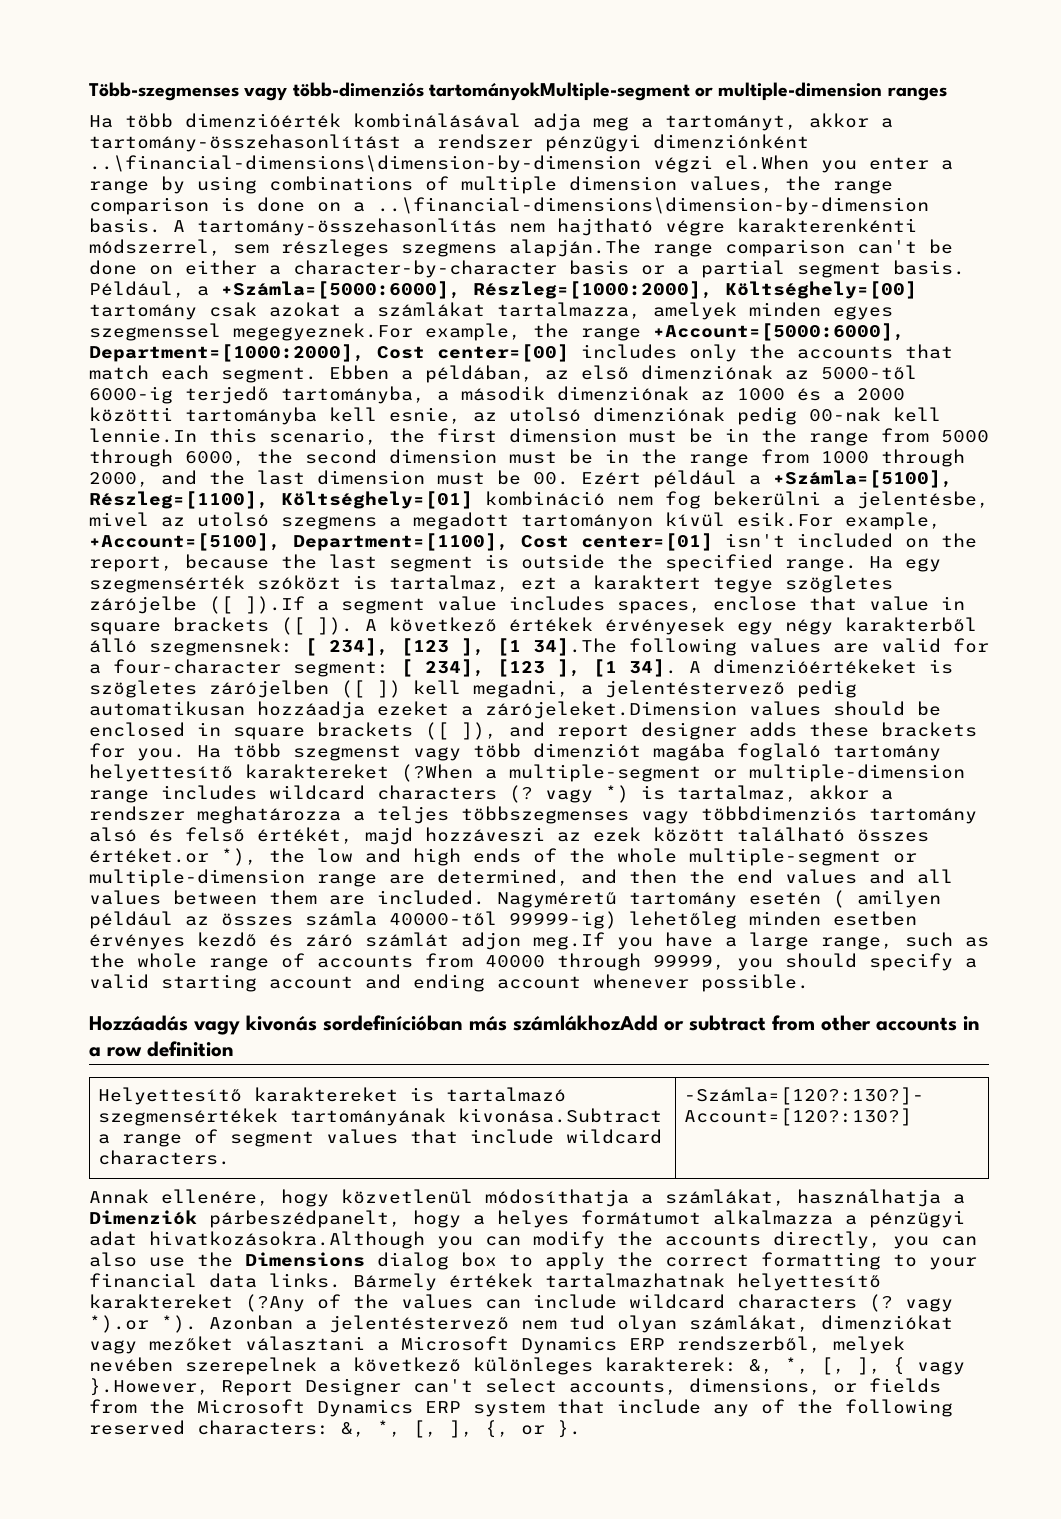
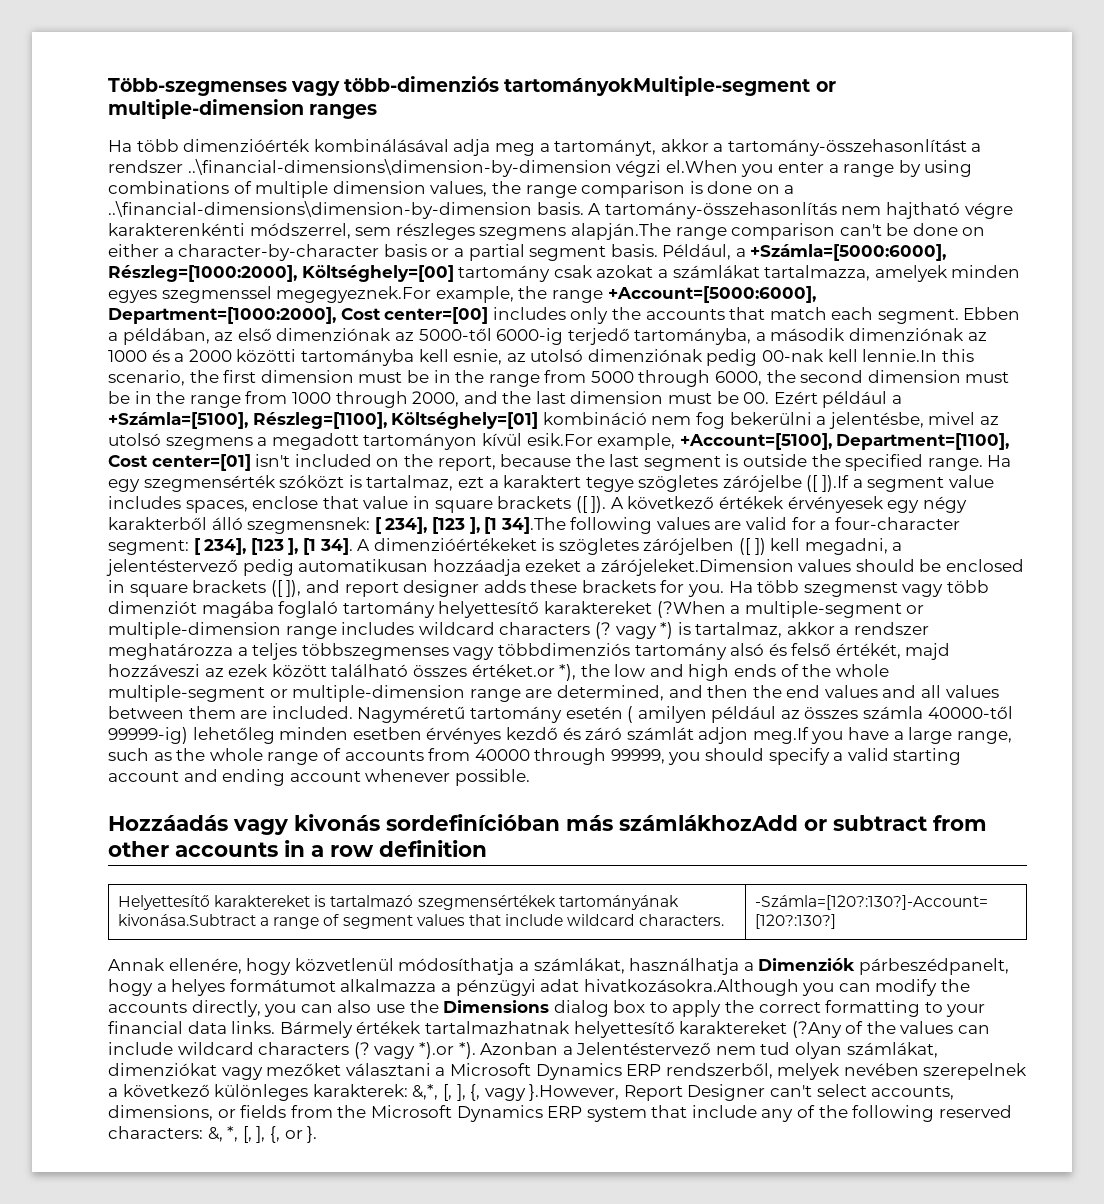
[545,134,809,152] pénzügyi dimenziónként -> (183, 166) none
[329,1315,509,1333] jelentéstervező -> [576,1042,712,1055] Jelentéstervező
[749,1357,905,1375] &, *, [, ], { -> [412,1084,481,1101] &,*, [, ], {,

